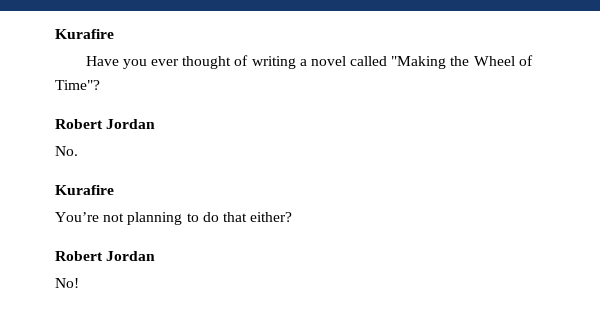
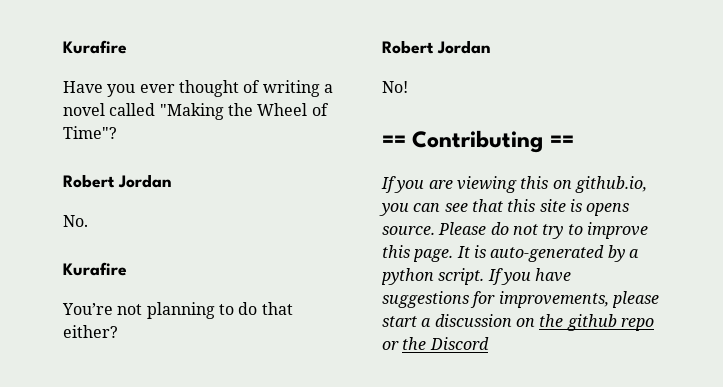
(79, 283) none -> [382,130,574,153] [381,176,647,193] [379,199,630,216] [382,222,648,239] [382,245,639,262] [381,268,572,285] [382,291,659,308] [382,314,654,331] [382,337,489,350] // == Contributing == // If you are viewing this on github.io, you can see that this site is opens source. Please do not try to improve this page. It is auto-generated by a python script. If you have suggestions for improvements, please start a discussion on the github repo or the Discord

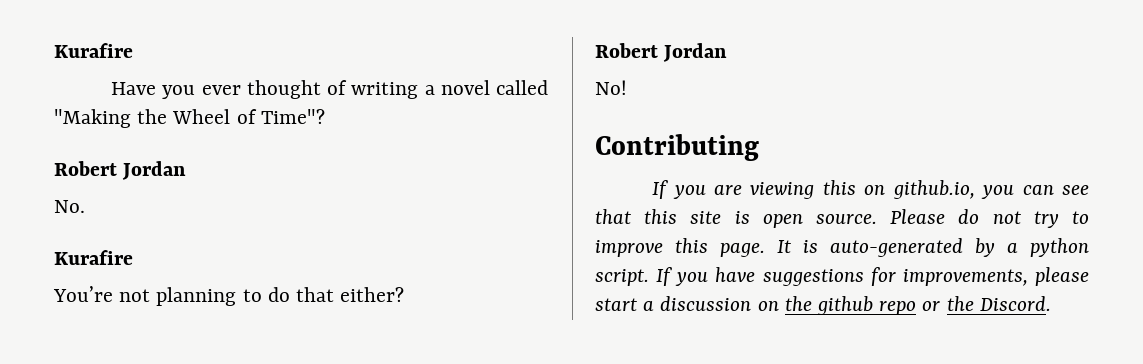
[382,135,406,147] == -> (627, 87) none
[549,135,574,147] == -> (759, 147) none
[586,203,630,216] opens -> [762,214,803,228] open
[429,337,489,350] Discord -> [979,296,1051,311] Discord.

